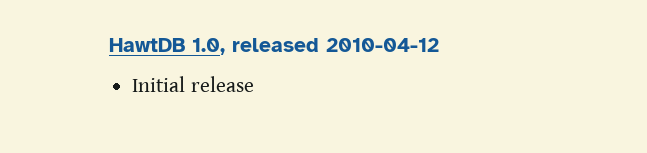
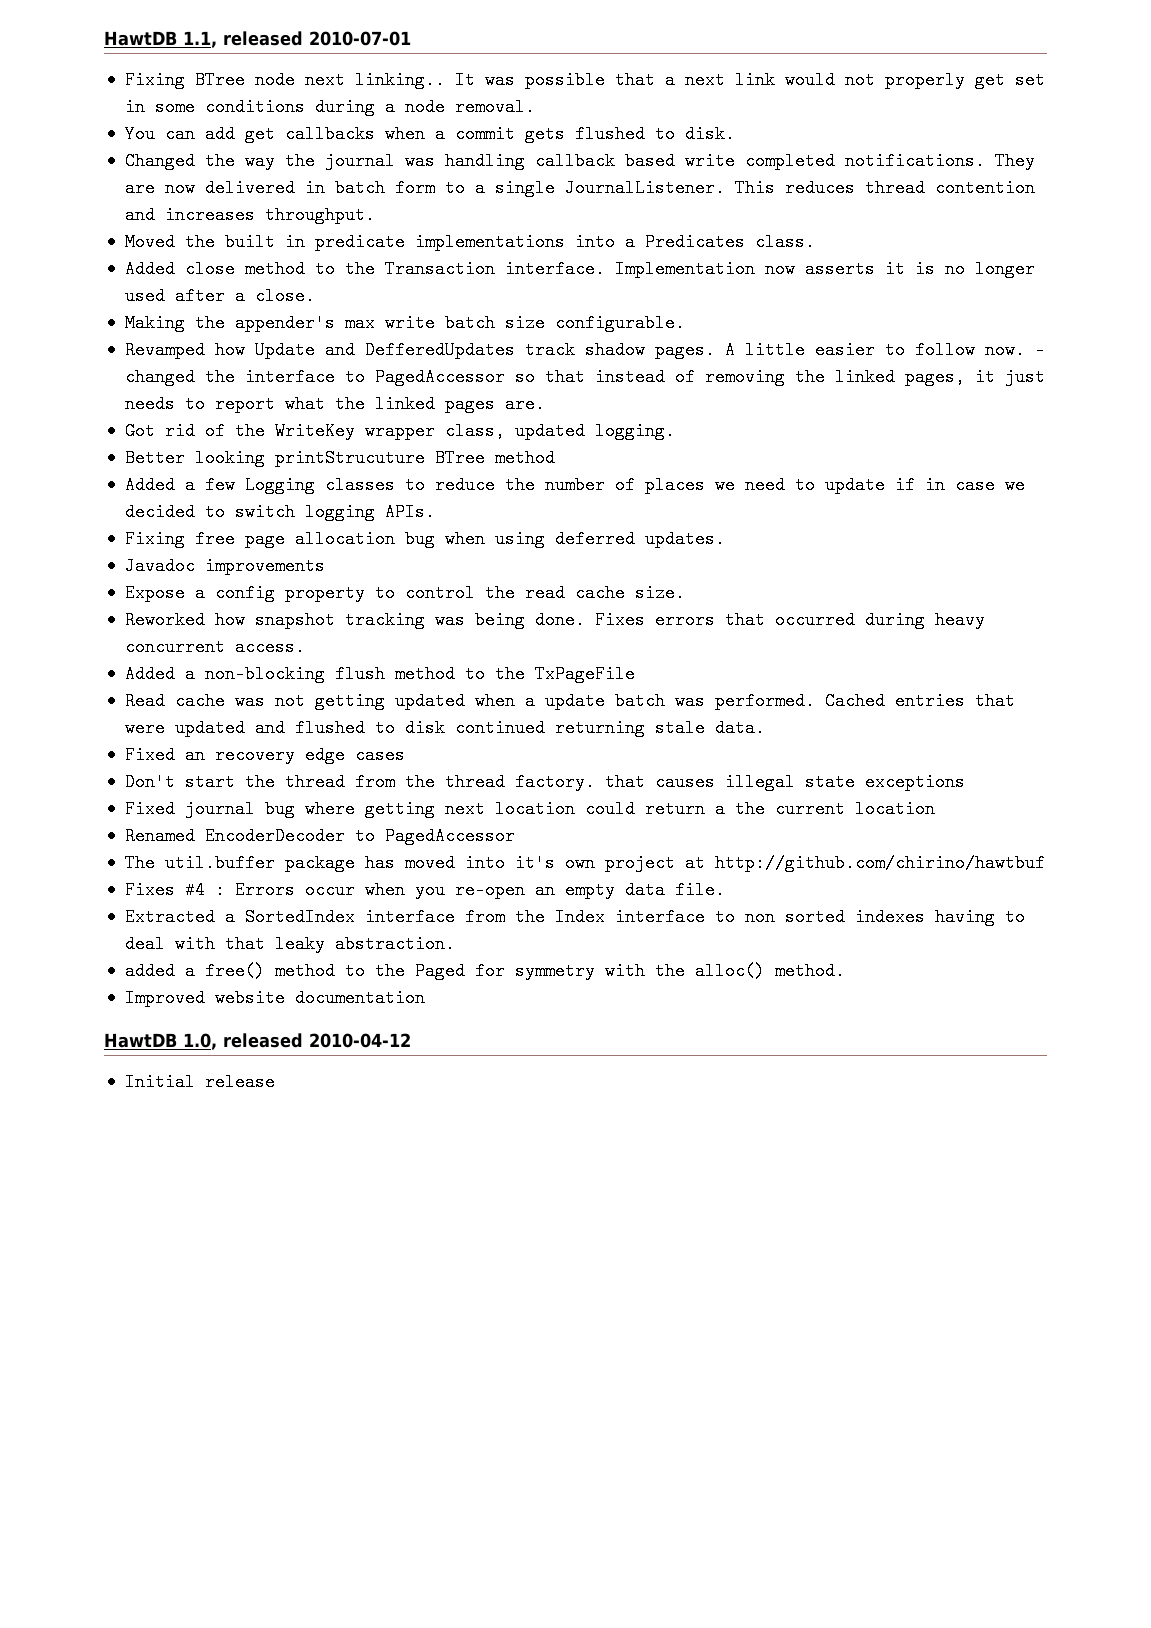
[109,38,185,52] HawtDB -> [104,31,411,48] [124,71,1045,89] [124,98,535,116] [124,125,735,143] [124,152,1035,170] [124,179,1035,197] [124,206,375,224] [124,233,815,251] [124,260,1035,278] [124,287,315,305] [124,314,685,332] [124,341,1045,359] [124,368,1045,386] [124,395,545,413] [124,422,675,440] [124,449,555,467] [124,476,1025,494] [124,503,435,521] [124,530,725,548] [124,557,325,575] [124,584,685,602] [124,611,985,629] [124,638,305,656] [124,665,635,683] [124,692,1015,710] [124,719,765,737] [124,746,405,764] [124,773,965,791] [124,800,935,818] [124,827,515,845] [124,854,1045,872] [124,881,725,899] [124,908,1025,926] [124,935,455,953] [124,962,845,980] [124,989,425,1007] [104,1033,177,1048] HawtDB 1.1, released 2010-07-01 // Fixing BTree node next linking.. It was possible that a next link would not properly get set in some conditions during a node removal. // You can add get callbacks when a commit gets flushed to disk. // Changed the way the journal was handling callback based write completed notifications. They are now delivered in batch form to a single JournalListener. This reduces thread contention and increases throughput. // Moved the built in predicate implementations into a Predicates class. // Added close method to the Transaction interface. Implementation now asserts it is no longer used after a close. // Making the appender's max write batch size configurable. // Revamped how Update and DefferedUpdates track shadow pages. A little easier to follow now. - changed the interface to PagedAccessor so that instead of removing the linked pages, it just needs to report what the linked pages are. // Got rid of the WriteKey wrapper class, updated logging. // Better looking printStrucuture BTree method // Added a few Logging classes to reduce the number of places we need to update if in case we decided to switch logging APIs. // Fixing free page allocation bug when using deferred updates. // Javadoc improvements // Expose a config property to control the read cache size. // Reworked how snapshot tracking was being done. Fixes errors that occurred during heavy concurrent access. // Added a non-blocking flush method to the TxPageFile // Read cache was not getting updated when a update batch was performed. Cached entries that were updated and flushed to disk continued returning stale data. // Fixed an recovery edge cases // Don't start the thread from the thread factory. that causes illegal state exceptions // Fixed journal bug where getting next location could return a the current location // Renamed EncoderDecoder to PagedAccessor // The util.buffer package has moved into it's own project at http://github.com/chirino/hawtbuf // Fixes #4 : Errors occur when you re-open an empty data file. // Extracted a SortedIndex interface from the Index interface to non sorted indexes having to deal with that leaky abstraction. // added a free() method to the Paged for symmetry with the alloc() method. // Improved website documentation // HawtDB

